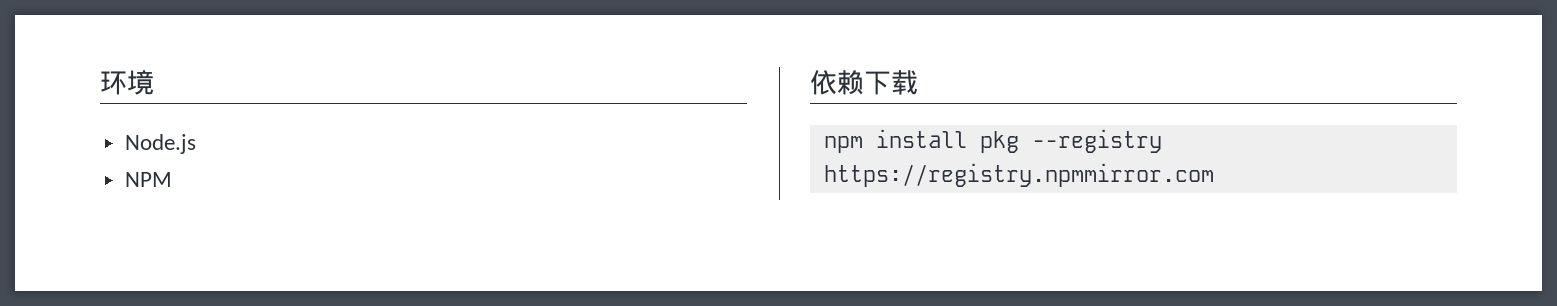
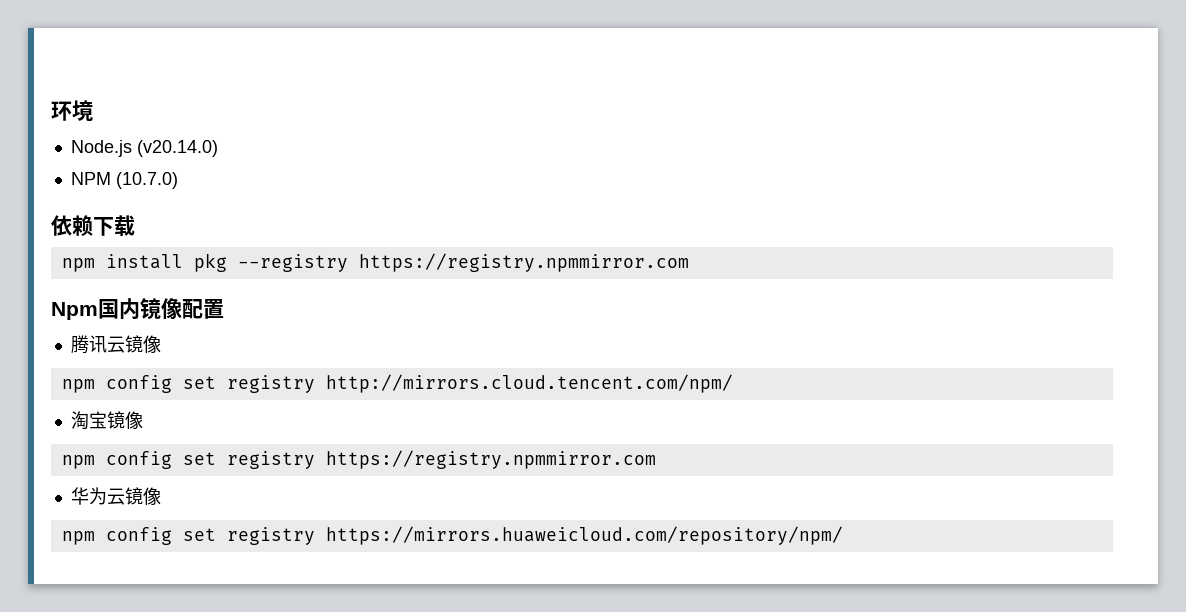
(197, 144) none -> [136,140,218,157] (v20.14.0)
(173, 179) none -> [115,172,178,189] (10.7.0)
(1214, 175) none -> [51,298,224,320] [70,335,161,354] [61,374,733,393] [70,411,143,430] [61,450,656,469] [70,487,161,505] [61,526,843,545] // Npm国内镜像配置 // 腾讯云镜像 // npm config set registry http://mirrors.cloud.tencent.com/npm/ // 淘宝镜像 // npm config set registry https://registry.npmmirror.com // 华为云镜像 // npm config set registry https://mirrors.huaweicloud.com/repository/npm/

